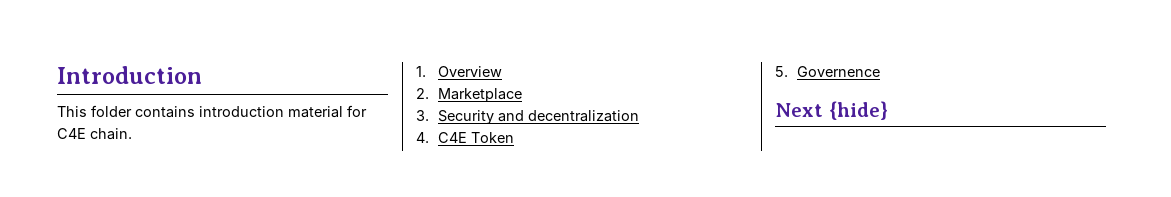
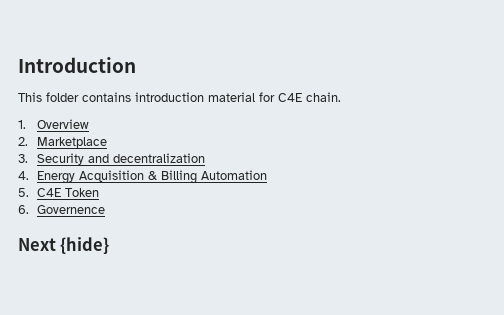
(429, 137) none -> [36,170,267,184] [18,188,29,197] Energy Acquisition & Billing Automation // 5.
[775,66,788,77] 5. -> [18,205,29,214] 6.

